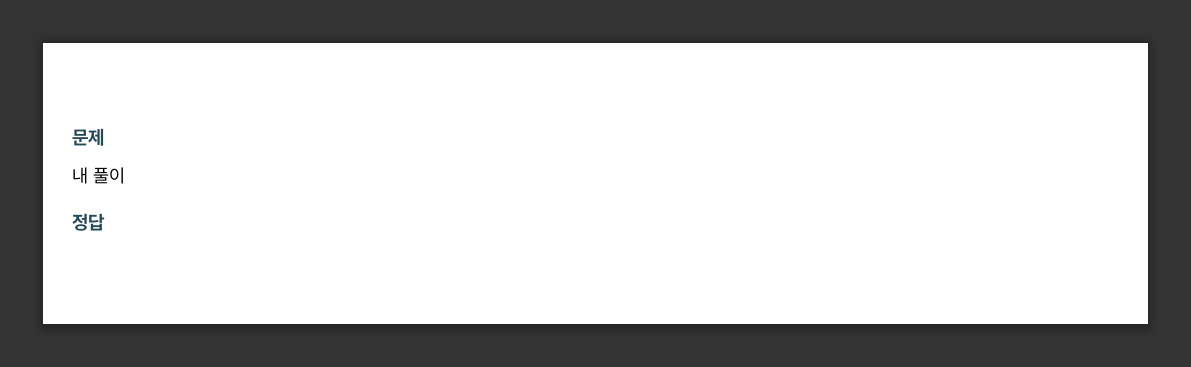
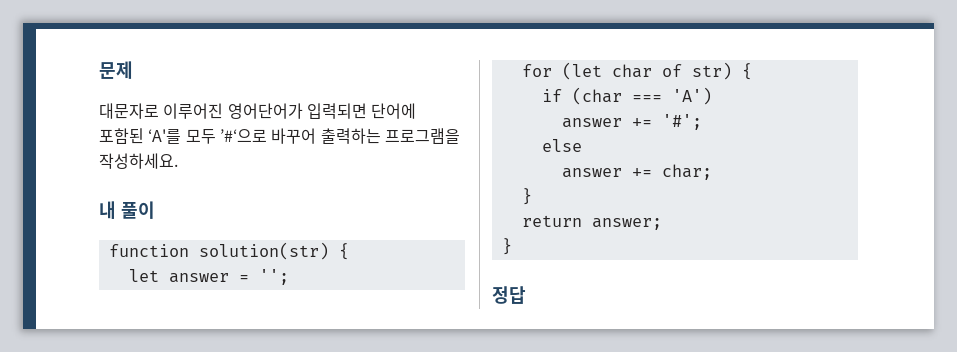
[72,167,125,184] 내 풀이 -> [99,103,417,119] [99,128,460,144] [99,153,178,169] [99,201,155,219] [108,242,349,260] [128,269,289,285] [521,62,752,80] [541,87,712,105] [561,114,702,130] [541,139,582,152] [561,164,712,180] [521,188,532,205] [521,215,662,230] [501,238,512,255] 대문자로 이루어진 영어단어가 입력되면 단어에 포함된 ‘A'를 모두 ’#‘으로 바꾸어 출력하는 프로그램을 작성하세요. // 내 풀이 // function solution(str) { // let answer = ''; // for (let char of str) { // if (char === 'A') // answer += '#'; // else // answer += char; // } // return answer; // }

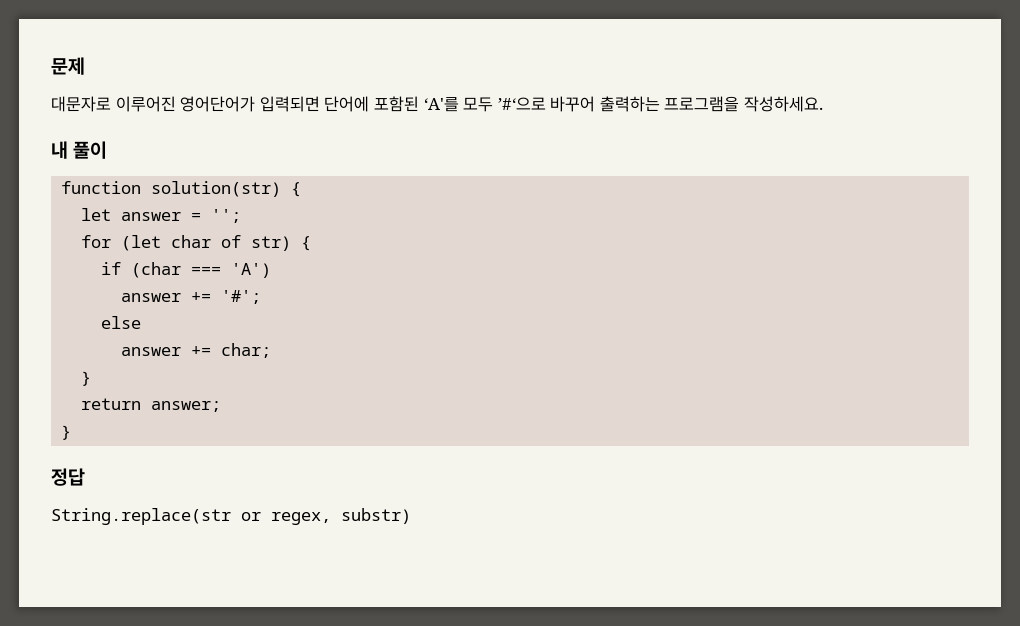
(526, 295) none -> [51,508,411,525] // String.replace(str or regex, substr)

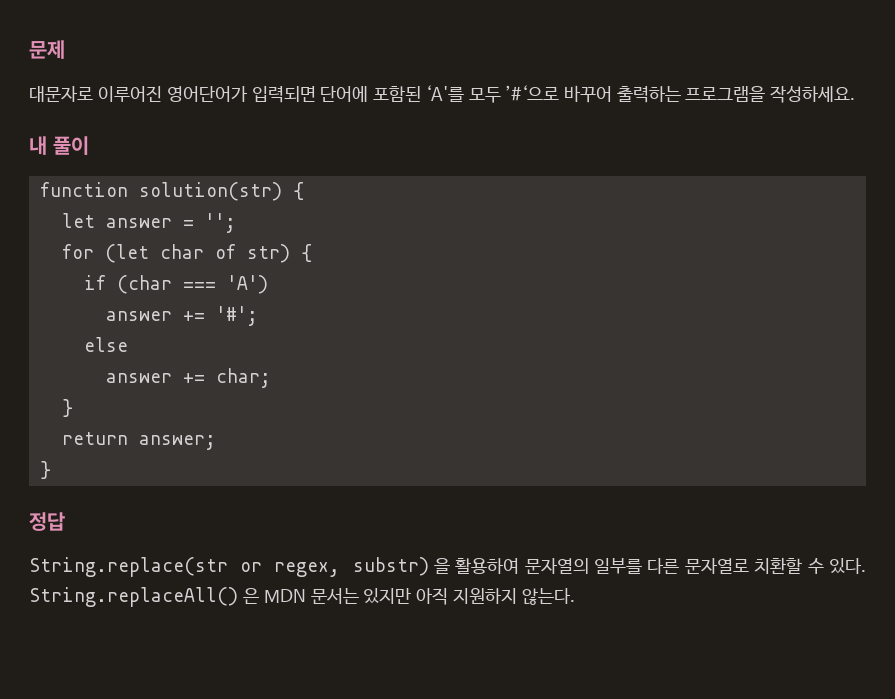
(411, 516) none -> [433,557,867,574] [29,587,576,607] 을 활용하여 문자열의 일부를 다른 문자열로 치환할 수 있다. String.replaceAll() 은 MDN 문서는 있지만 아직 지원하지 않는다.

